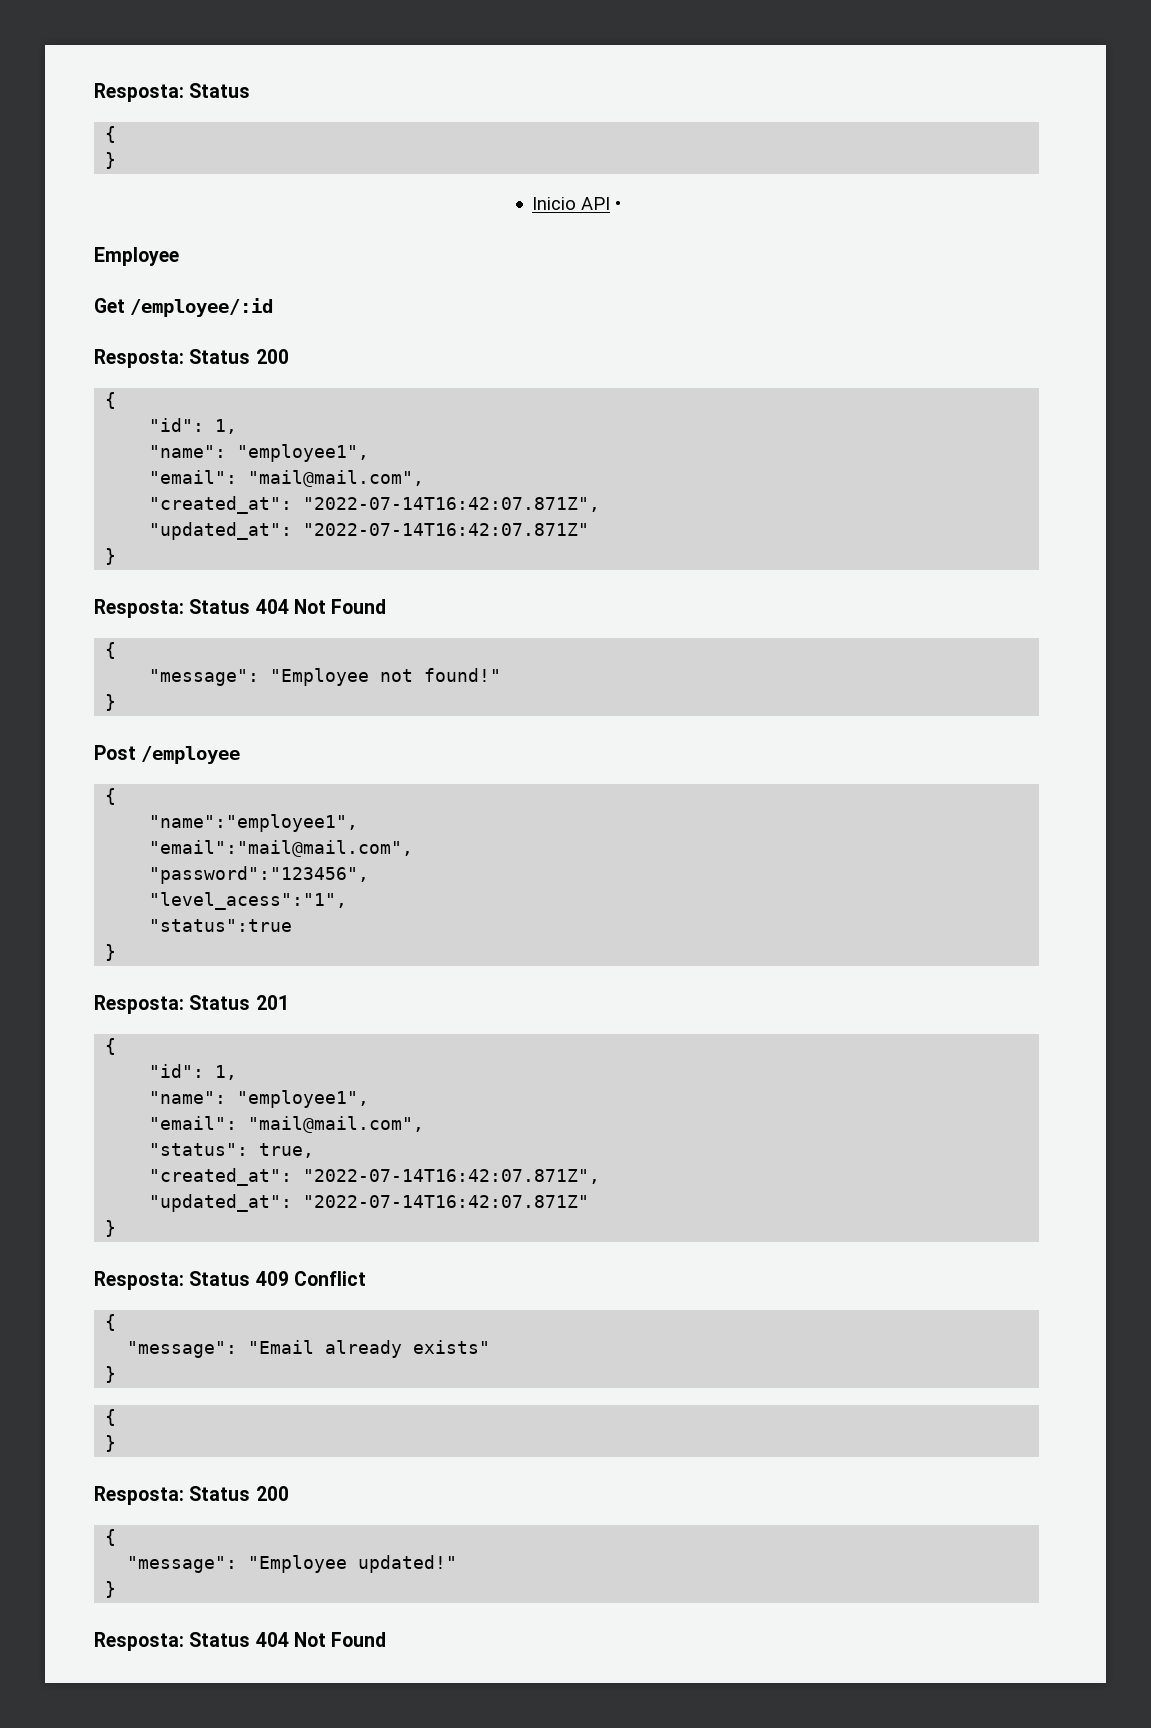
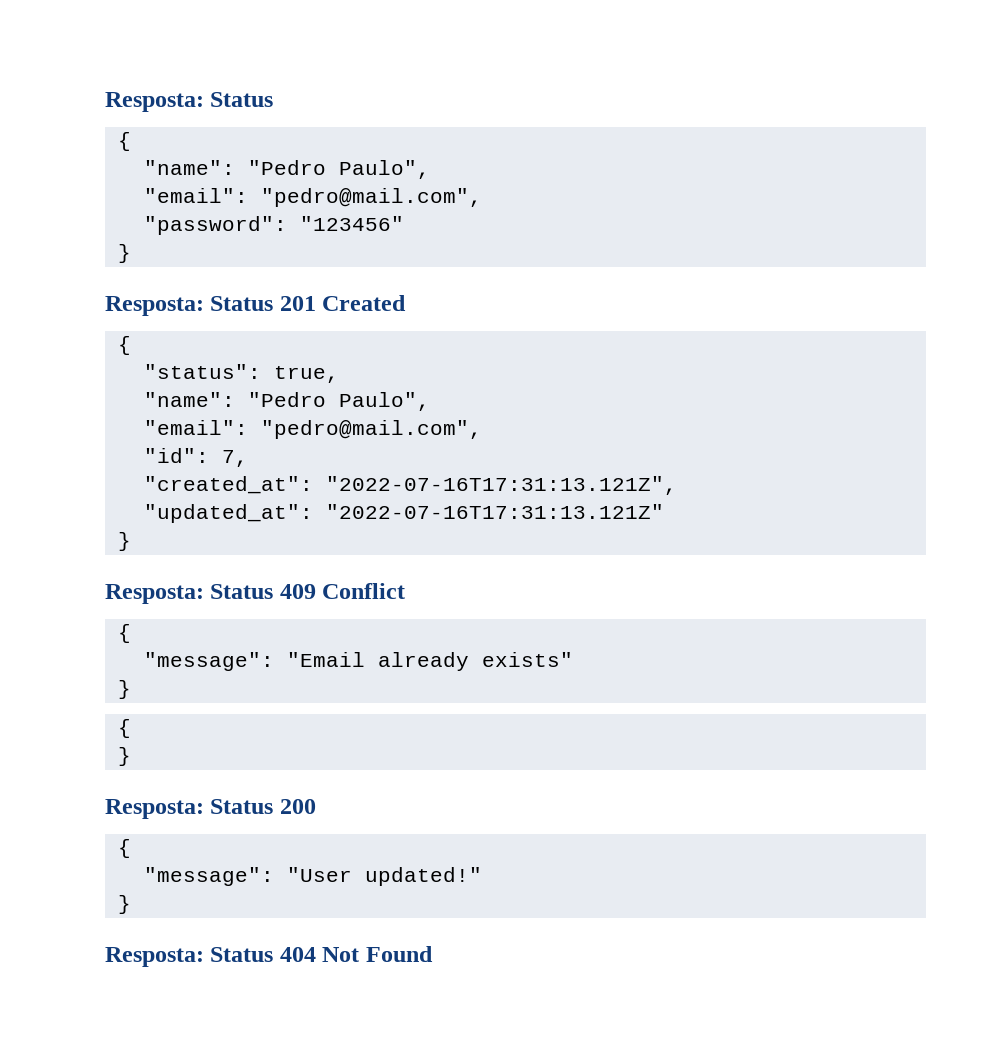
[105,152,117,169] [532,197,622,210] [94,247,179,266] [94,298,274,317] [94,349,289,368] [105,392,117,409] [149,418,238,434] [149,444,370,462] [149,470,425,487] [149,496,601,514] [149,522,590,540] [105,548,117,565] [94,599,387,618] [105,642,117,659] [149,668,502,686] [105,694,117,711] [94,745,241,764] [105,788,117,805] [149,814,359,832] [149,840,414,857] [149,866,370,884] [149,892,348,910] [149,919,293,932] // } // Inicio API • // Employee // Get /employee/:id // Resposta: Status 200 // { // "id": 1, // "name": "employee1", // "email": "mail@mail.com", // "created_at": "2022-07-14T16:42:07.871Z", // "updated_at": "2022-07-14T16:42:07.871Z" // } // Resposta: Status 404 Not Found // { // "message": "Employee not found!" // } // Post /employee // { // "name":"employee1", // "email":"mail@mail.com", // "password":"123456", // "level_acess":"1", // "status":true -> [143,160,430,179] [143,188,482,207] [143,216,404,235] // "name": "Pedro Paulo", // "email": "pedro@mail.com", // "password": "123456"
[105,1038,117,1055] [149,1064,238,1080] [149,1090,370,1108] [149,1116,425,1133] [149,1143,315,1158] [149,1168,601,1186] [149,1194,590,1212] // { // "id": 1, // "name": "employee1", // "email": "mail@mail.com", // "status": true, // "created_at": "2022-07-14T16:42:07.871Z", // "updated_at": "2022-07-14T16:42:07.871Z" -> [322,295,407,311] [117,336,131,355] [143,364,339,383] [143,392,430,411] [143,420,482,439] [143,448,248,467] [143,476,677,495] [143,504,664,523] Created // { // "status": true, // "name": "Pedro Paulo", // "email": "pedro@mail.com", // "id": 7, // "created_at": "2022-07-16T17:31:13.121Z", // "updated_at": "2022-07-16T17:31:13.121Z"
[248,1555,348,1573] "Employee -> [286,867,352,882] "User

